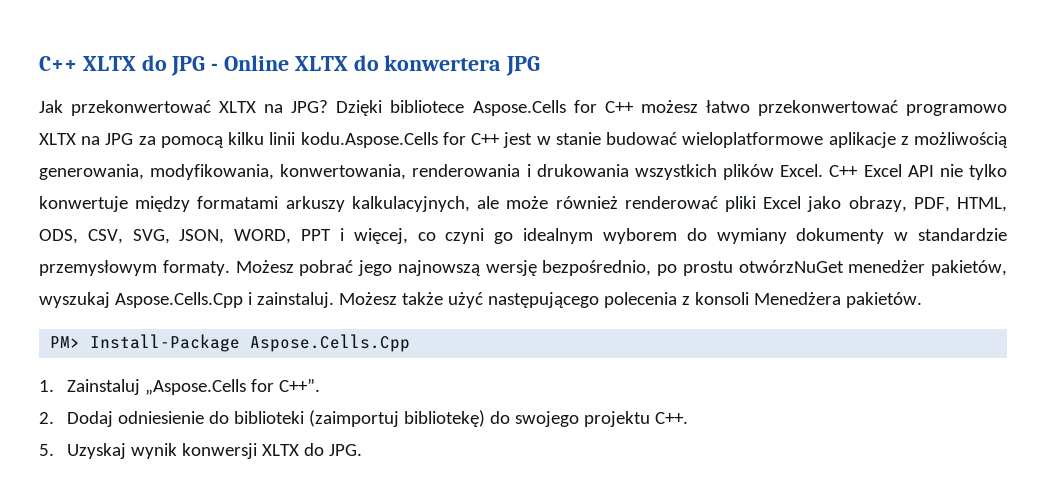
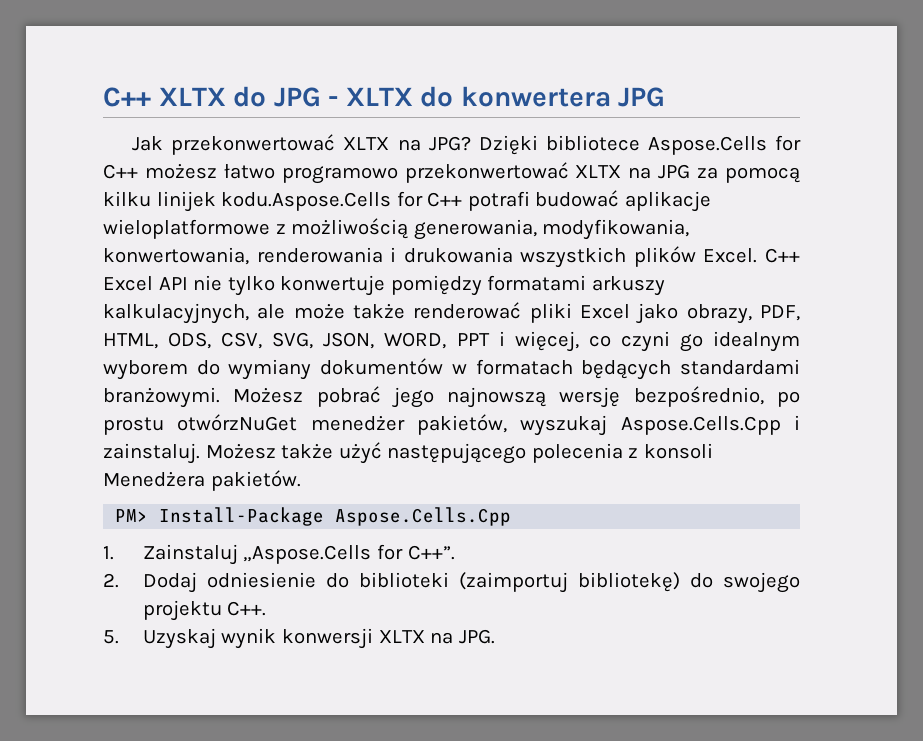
[224,55,290,71] Online -> (339, 101) none
[757,100,1008,116] przekonwertować programowo -> [281,162,569,184] programowo przekonwertować
[269,132,296,145] linii -> [156,191,216,212] linijek
[503,132,896,148] jest w stanie budować wieloplatformowe aplikacje -> [467,190,711,212] [103,219,270,239] potrafi budować aplikacje wieloplatformowe
[135,196,191,212] między -> [390,275,482,296] pomiędzy
[555,196,618,209] również -> [353,303,405,319] także
[796,228,1008,244] [39,260,230,276] dokumenty w standardzie przemysłowym formaty. -> [320,358,800,380] [103,387,220,408] dokumentów w formatach będących standardami branżowymi.
[304,443,325,456] do -> [430,632,454,644] na

